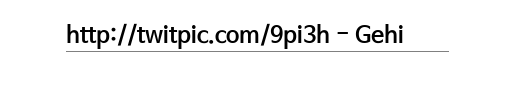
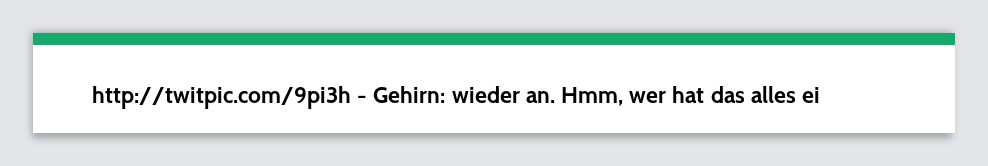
[355,24,405,44] Gehi -> [373,86,821,106] Gehirn: wieder an. Hmm, wer hat das alles ei

